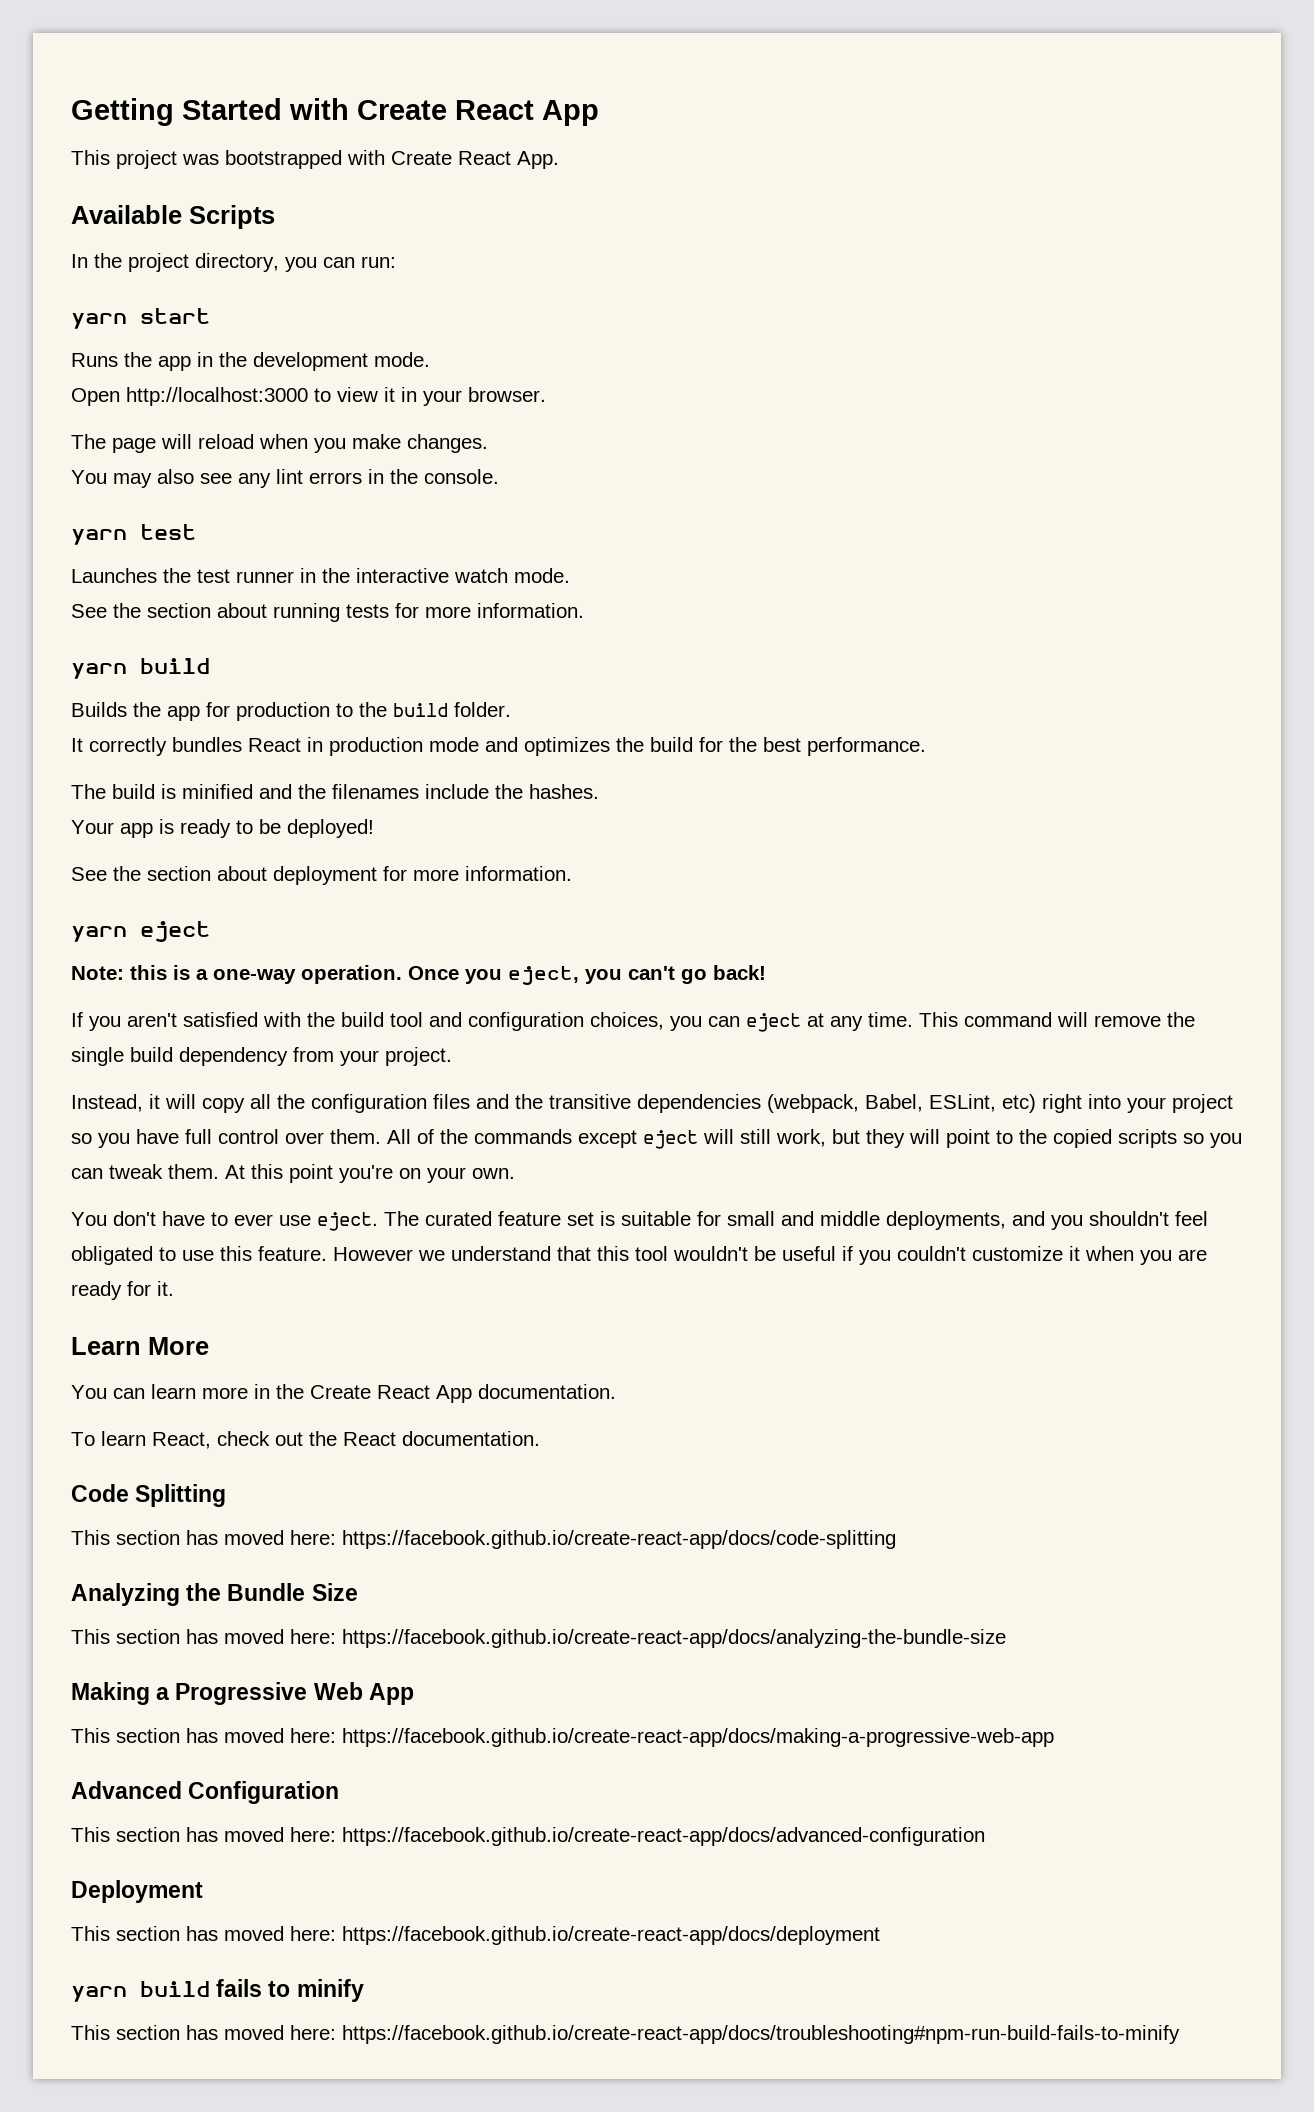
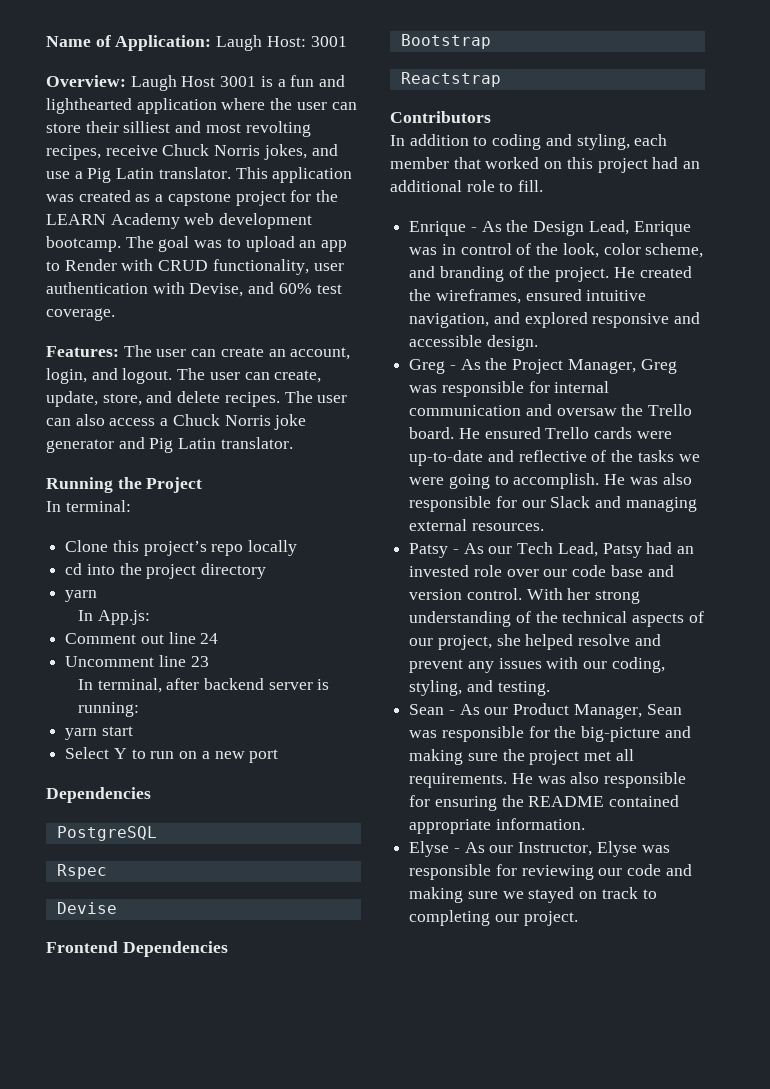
[71,98,599,126] [71,150,559,169] [71,205,275,229] [71,253,396,272] [71,308,210,329] [71,352,430,371] [71,387,546,406] [71,434,488,453] [71,469,499,488] [71,524,196,545] [71,568,570,583] [71,603,584,622] [71,658,210,679] [71,702,511,721] [71,737,926,756] [71,784,599,799] [71,819,374,838] [71,866,572,885] [71,921,210,942] [71,965,766,985] [71,1012,1195,1032] [71,1047,452,1066] [71,1094,1233,1113] [71,1129,1242,1149] [71,1164,515,1183] [71,1211,1208,1231] [71,1246,1207,1265] [71,1281,174,1300] [71,1337,209,1355] [71,1384,616,1403] [71,1431,540,1449] [71,1484,227,1507] [71,1530,896,1549] [71,1583,358,1606] [71,1629,1006,1648] [71,1682,414,1705] [71,1728,1054,1747] [71,1781,340,1804] [71,1827,985,1846] [71,1880,203,1903] [71,1926,880,1945] [71,1979,364,2002] [71,2025,1180,2044] Getting Started with Create React App // This project was bootstrapped with Create React App. // Available Scripts // In the project directory, you can run: // yarn start // Runs the app in the development mode. // Open http://localhost:3000 to view it in your browser. // The page will reload when you make changes. // You may also see any lint errors in the console. // yarn test // Launches the test runner in the interactive watch mode. // See the section about running tests for more information. // yarn build // Builds the app for production to the build folder. // It correctly bundles React in production mode and optimizes the build for the best performance. // The build is minified and the filenames include the hashes. // Your app is ready to be deployed! // See the section about deployment for more information. // yarn eject // Note: this is a one-way operation. Once you eject, you can't go back! // If you aren't satisfied with the build tool and configuration choices, you can eject at any time. This command will remove the single build dependency from your project. // Instead, it will copy all the configuration files and the transitive dependencies (webpack, Babel, ESLint, etc) right into your project so you have full control over them. All of the commands except eject will still work, but they will point to the copied scripts so you can tweak them. At this point you're on your own. // You don't have to ever use eject. The curated feature set is suitable for small and middle deployments, and you shouldn't feel obligated to use this feature. However we understand that this tool wouldn't be useful if you couldn't customize it when you are ready for it. // Learn More // You can learn more in the Create React App documentation. // To learn React, check out the React documentation. // Code Splitting // This section has moved here: https://facebook.github.io/create-react-app/docs/code-splitting // Analyzing the Bundle Size // This section has moved here: https://facebook.github.io/create-react-app/docs/analyzing-the-bundle-size // Making a Progressive Web App // This section has moved here: https://facebook.github.io/create-react-app/docs/making-a-progressive-web-app // Advanced Configuration // This section has moved here: https://facebook.github.io/create-react-app/docs/advanced-configuration // Deployment // This section has moved here: https://facebook.github.io/create-react-app/docs/deployment // yarn build fails to minify // This section has moved here: https://facebook.github.io/create-react-app/docs/troubleshooting#npm-run-build-fails-to-minify -> [46,35,347,51] [46,75,346,91] [46,98,357,114] [46,121,311,137] [46,144,338,160] [46,167,353,183] [46,190,339,206] [46,213,313,229] [46,236,348,252] [46,259,344,275] [46,282,342,297] [46,308,115,321] [46,345,351,360] [46,368,322,384] [46,391,348,407] [46,414,307,430] [46,437,293,453] [46,477,203,493] [46,500,131,512] [65,540,298,556] [65,563,267,579] [65,590,98,602] [77,610,150,625] [65,632,219,644] [65,655,209,667] [77,678,330,693] [77,702,139,717] [65,726,133,740] [65,747,279,763] [46,787,151,803] [56,826,157,841] [56,864,107,879] [56,902,117,914] [46,941,228,957] [400,34,491,49] [400,72,501,87] [390,111,491,123] [390,134,668,150] [390,157,701,173] [390,180,544,192] [409,220,691,236] [409,243,704,258] [409,266,692,282] [409,289,647,304] [409,312,701,328] [409,335,538,351] [409,358,677,374] [409,381,610,397] [409,404,693,416] [409,427,672,439] [409,450,700,466] [409,473,692,489] [409,496,697,512] [409,519,544,531] [409,542,695,558] [409,565,674,577] [409,588,641,604] [409,611,704,627] [409,634,661,650] [409,657,665,673] [409,680,550,696] [409,703,682,719] [409,726,691,742] [409,749,634,765] [409,772,687,788] [409,795,680,811] [409,818,585,834] [409,841,670,857] [409,864,692,880] [409,887,657,903] [409,910,578,926] Name of Application: Laugh Host: 3001 // Overview: Laugh Host 3001 is a fun and lighthearted application where the user can store their silliest and most revolting recipes, receive Chuck Norris jokes, and use a Pig Latin translator. This application was created as a capstone project for the LEARN Academy web development bootcamp. The goal was to upload an app to Render with CRUD functionality, user authentication with Devise, and 60% test coverage. // Features: The user can create an account, login, and logout. The user can create, update, store, and delete recipes. The user can also access a Chuck Norris joke generator and Pig Latin translator. // Running the Project // In terminal: // Clone this project’s repo locally // cd into the project directory // yarn // In App.js: // Comment out line 24 // Uncomment line 23 // In terminal, after backend server is running: // yarn start // Select Y to run on a new port // Dependencies // PostgreSQL // Rspec // Devise // Frontend Dependencies // Bootstrap // Reactstrap // Contributors // In addition to coding and styling, each member that worked on this project had an additional role to fill. // Enrique - As the Design Lead, Enrique was in control of the look, color scheme, and branding of the project. He created the wireframes, ensured intuitive navigation, and explored responsive and accessible design. // Greg - As the Project Manager, Greg was responsible for internal communication and oversaw the Trello board. He ensured Trello cards were up-to-date and reflective of the tasks we were going to accomplish. He was also responsible for our Slack and managing external resources. // Patsy - As our Tech Lead, Patsy had an invested role over our code base and version control. With her strong understanding of the technical aspects of our project, she helped resolve and prevent any issues with our coding, styling, and testing. // Sean - As our Product Manager, Sean was responsible for the big-picture and making sure the project met all requirements. He was also responsible for ensuring the README contained appropriate information. // Elyse - As our Instructor, Elyse was responsible for reviewing our code and making sure we stayed on track to completing our project.

